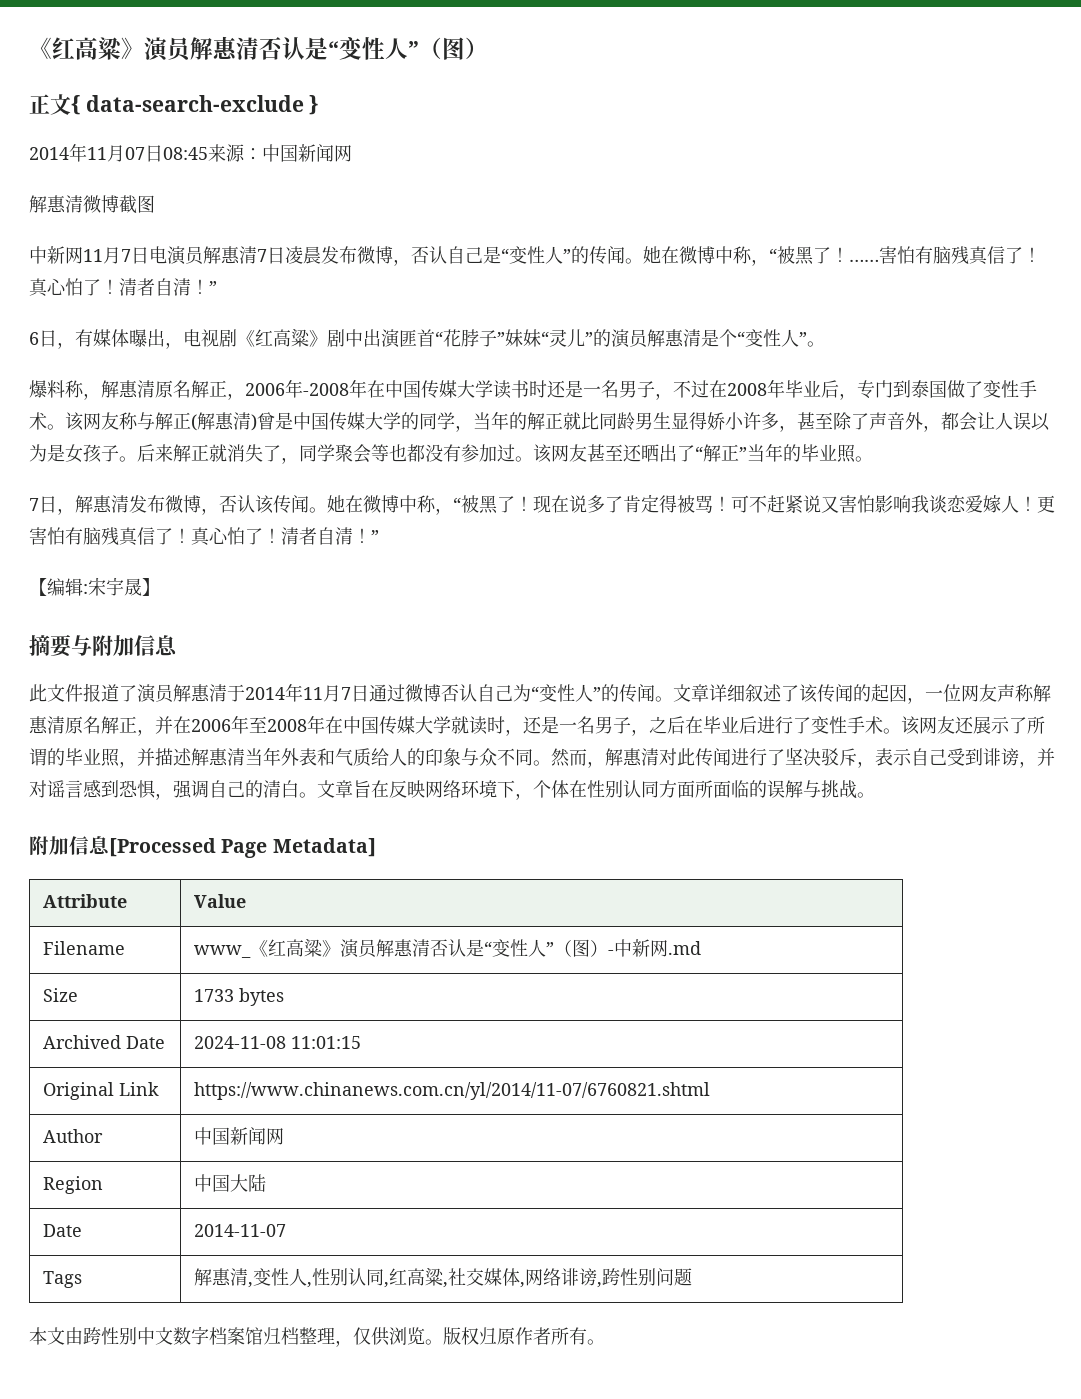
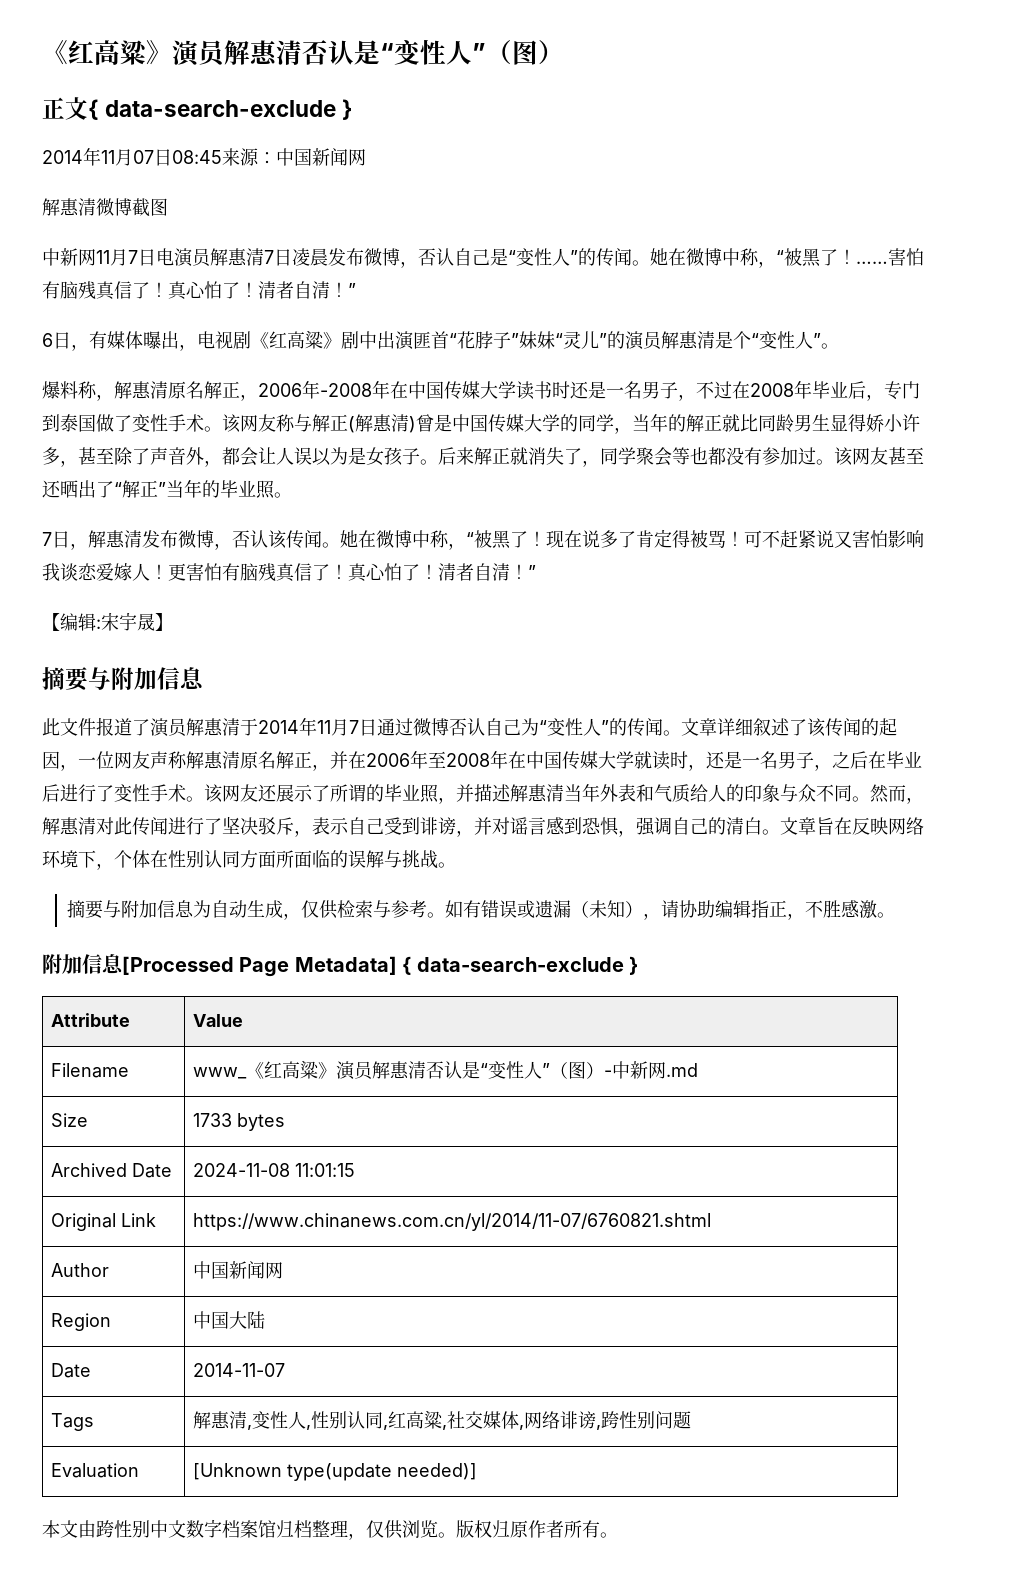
(875, 795) none -> [67,900,896,920] // 摘要与附加信息为自动生成，仅供检索与参考。如有错误或遗漏（未知），请协助编辑指正，不胜感激。
(376, 847) none -> [402,956,638,975] { data-search-exclude }
(692, 1277) none -> [51,1463,140,1478] [193,1463,478,1481] // Evaluation | [Unknown type(update needed)]

